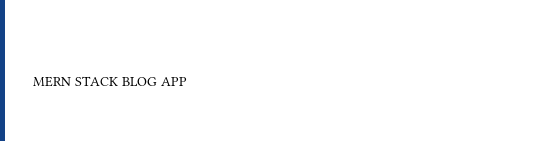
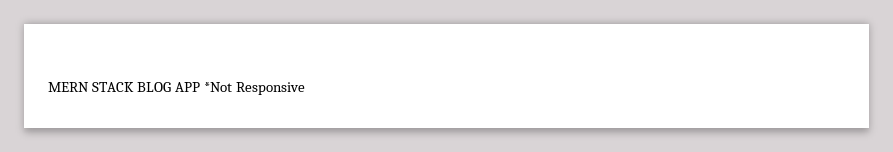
(187, 81) none -> [203,82,305,95] *Not Responsive

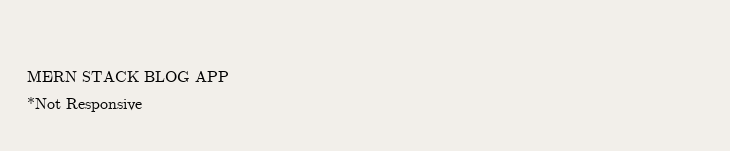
(200, 87) none -> (229, 76) //

